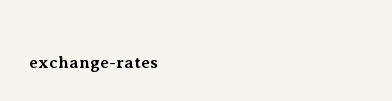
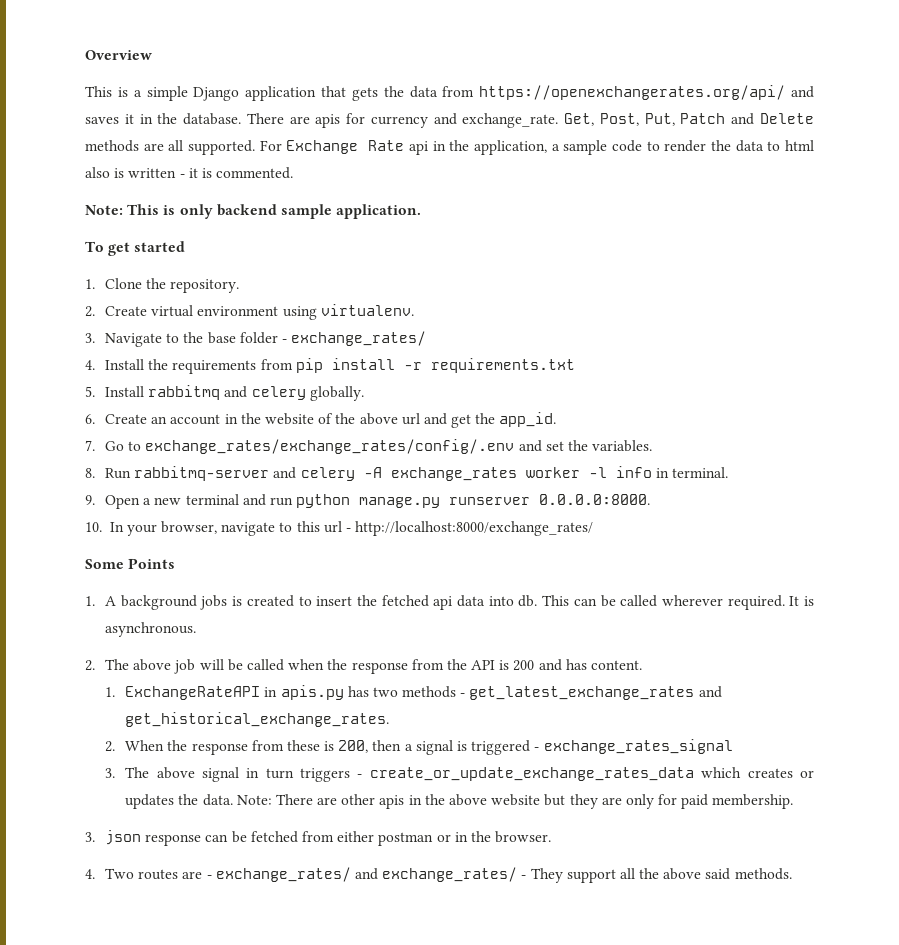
[29,56,158,72] exchange-rates -> [85,50,152,60] [85,85,814,101] [85,113,814,128] [85,140,814,155] [85,167,294,179] [85,204,422,219] [85,241,186,256] [85,278,240,293] [85,304,414,320] [85,331,427,347] [85,358,575,374] [85,385,364,401] [85,412,557,428] [85,439,653,454] [85,466,728,481] [85,494,651,509] [85,521,594,536] [85,558,176,569] [85,595,814,610] [105,622,197,637] [85,659,643,674] [105,685,722,700] [125,712,390,727] [105,739,733,755] [105,767,815,782] [125,794,794,809] [85,830,552,846] [85,867,792,883] Overview // This is a simple Django application that gets the data from https://openexchangerates.org/api/ and saves it in the database. There are apis for currency and exchange_rate. Get, Post, Put, Patch and Delete methods are all supported. For Exchange Rate api in the application, a sample code to render the data to html also is written - it is commented. // Note: This is only backend sample application. // To get started // 1. Clone the repository. // 2. Create virtual environment using virtualenv. // 3. Navigate to the base folder - exchange_rates/ // 4. Install the requirements from pip install -r requirements.txt // 5. Install rabbitmq and celery globally. // 6. Create an account in the website of the above url and get the app_id. // 7. Go to exchange_rates/exchange_rates/config/.env and set the variables. // 8. Run rabbitmq-server and celery -A exchange_rates worker -l info in terminal. // 9. Open a new terminal and run python manage.py runserver 0.0.0.0:8000. // 10. In your browser, navigate to this url - http://localhost:8000/exchange_rates/ // Some Points // 1. A background jobs is created to insert the fetched api data into db. This can be called wherever required. It is asynchronous. // 2. The above job will be called when the response from the API is 200 and has content. // 1. ExchangeRateAPI in apis.py has two methods - get_latest_exchange_rates and get_historical_exchange_rates. // 2. When the response from these is 200, then a signal is triggered - exchange_rates_signal // 3. The above signal in turn triggers - create_or_update_exchange_rates_data which creates or updates the data. Note: There are other apis in the above website but they are only for paid membership. // 3. json response can be fetched from either postman or in the browser. // 4. Two routes are - exchange_rates/ and exchange_rates/ - They support all the above said methods.

